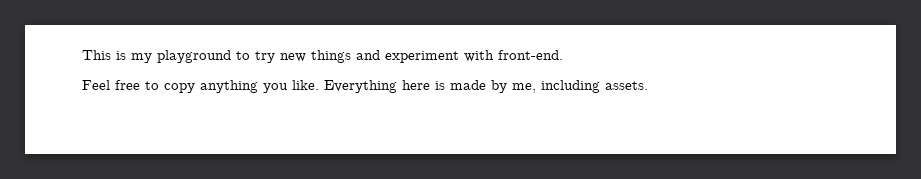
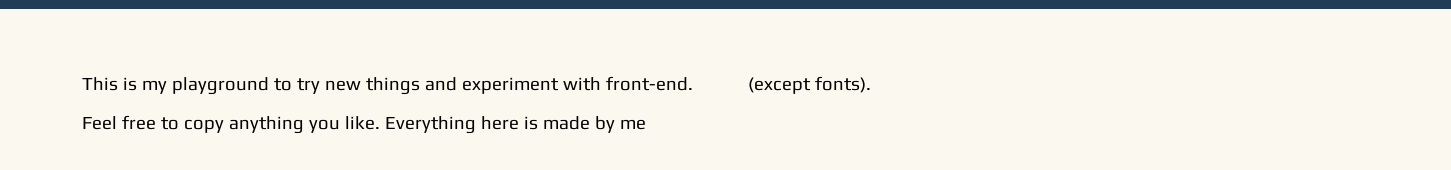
[512,80,648,93] me, including assets. -> [619,119,646,130] [748,76,871,94] me (except fonts).

